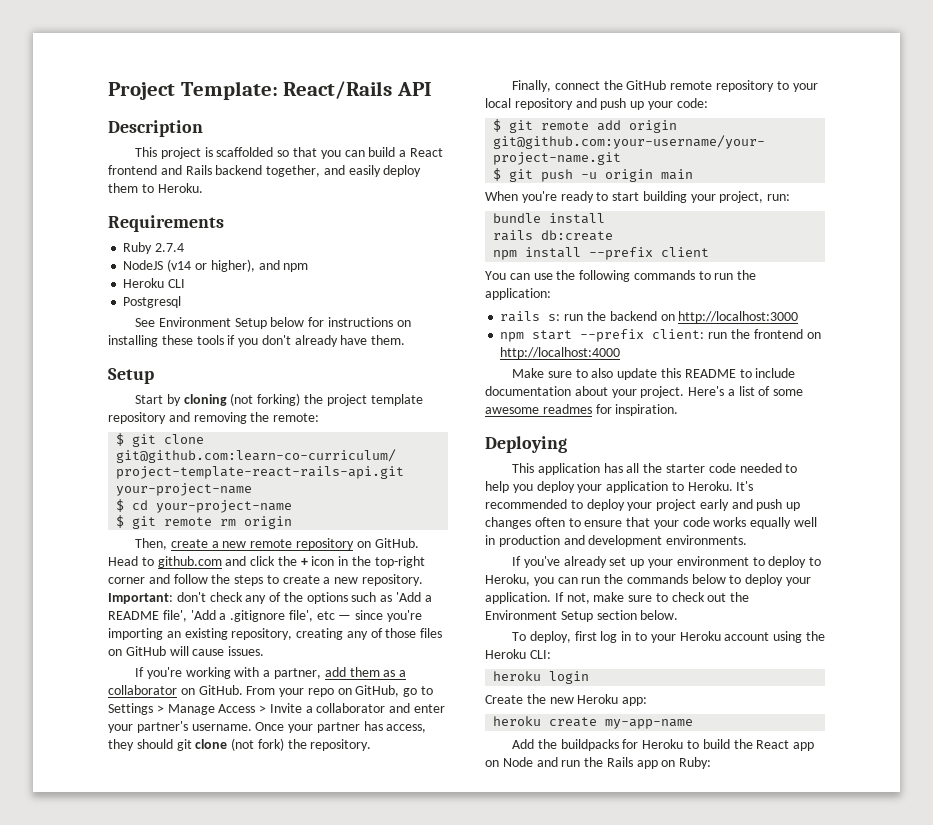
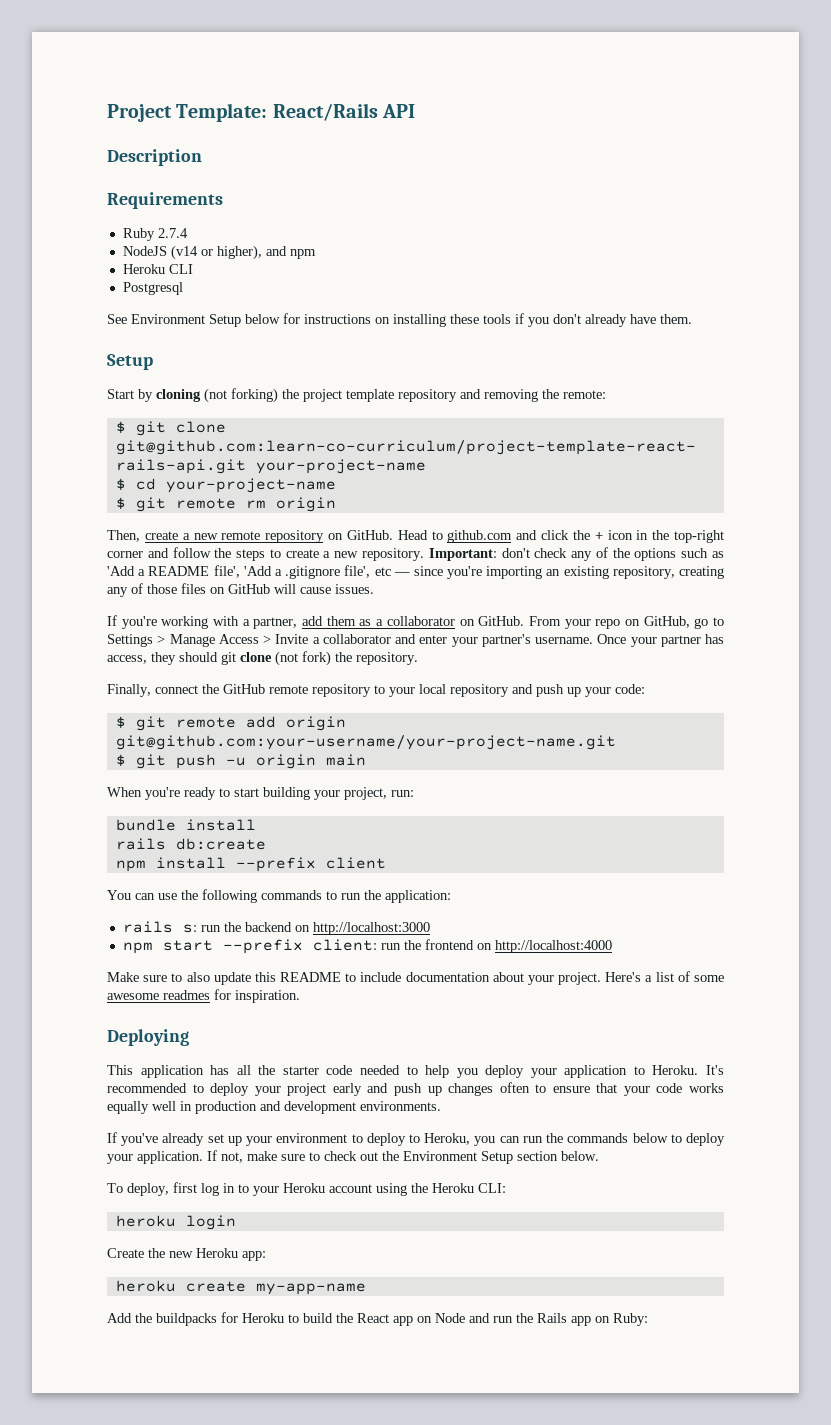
[135,147,443,159] [108,165,422,177] [108,183,203,193] // This project is scaffolded so that you can build a React frontend and Rails backend together, and easily deploy them to Heroku. -> (202, 157) none

